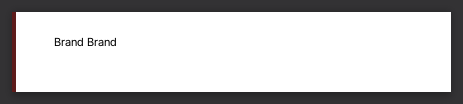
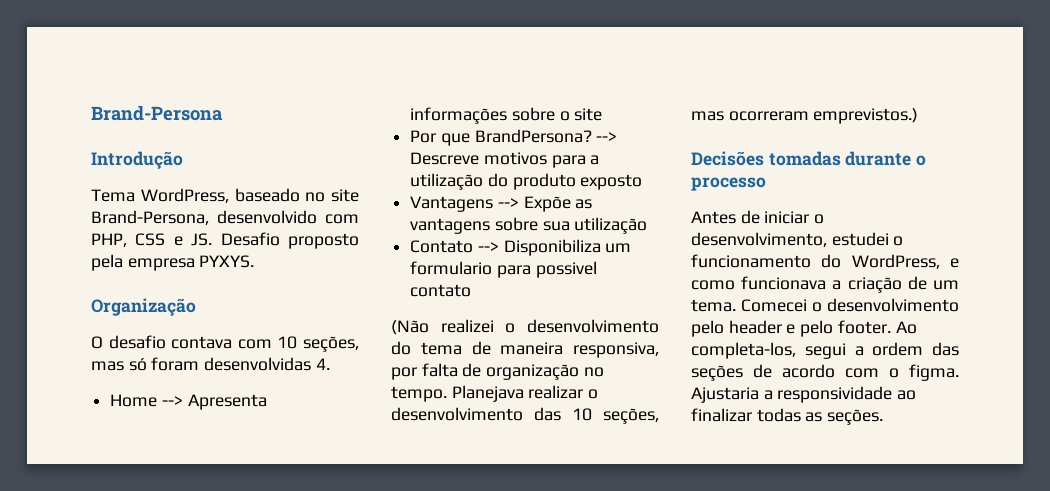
[54,37,118,47] Brand Brand -> [91,105,223,121] [91,151,183,169] [91,188,359,203] [91,210,359,225] [91,232,359,249] [91,254,255,271] [91,298,196,316] [91,335,359,352] [91,357,330,371] [110,394,267,410] [410,107,603,124] [410,129,618,146] [410,152,600,168] [410,173,643,190] [410,196,593,212] [410,217,648,234] [410,239,632,256] [410,261,597,278] [410,284,472,297] [391,319,659,335] [391,341,659,358] [391,363,604,380] [391,385,599,402] [391,407,659,424] [691,108,919,124] [691,151,927,166] [691,177,766,191] [691,210,825,224] [691,232,904,247] [691,254,959,269] [691,276,959,293] [691,298,959,312] [691,320,917,337] [691,342,959,359] [691,364,959,381] [691,386,917,403] [691,408,884,425] Brand-Persona // Introdução // Tema WordPress, baseado no site Brand-Persona, desenvolvido com PHP, CSS e JS. Desafio proposto pela empresa PYXYS. // Organização // O desafio contava com 10 seções, mas só foram desenvolvidas 4. // Home --> Apresenta informações sobre o site // Por que BrandPersona? --> Descreve motivos para a utilização do produto exposto // Vantagens --> Expõe as vantagens sobre sua utilização // Contato --> Disponibiliza um formulario para possivel contato // (Não realizei o desenvolvimento do tema de maneira responsiva, por falta de organização no tempo. Planejava realizar o desenvolvimento das 10 seções, mas ocorreram emprevistos.) // Decisões tomadas durante o processo // Antes de iniciar o desenvolvimento, estudei o funcionamento do WordPress, e como funcionava a criação de um tema. Comecei o desenvolvimento pelo header e pelo footer. Ao completa-los, segui a ordem das seções de acordo com o figma. Ajustaria a responsividade ao finalizar todas as seções.

